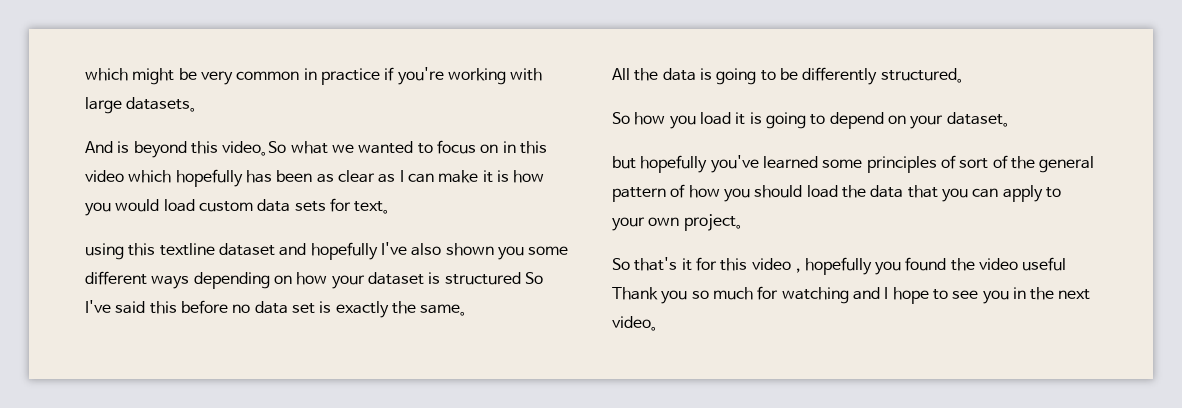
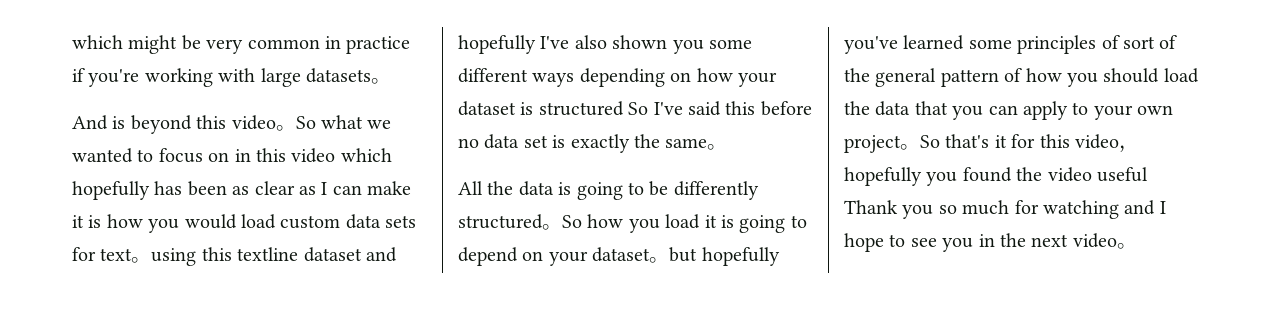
(391, 211) // -> (152, 260) none
(964, 80) // -> (562, 227) none
(1010, 124) // -> (670, 260) none
(743, 226) // -> (920, 147) none

